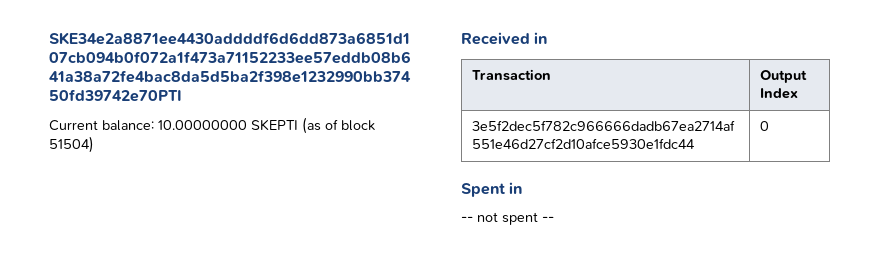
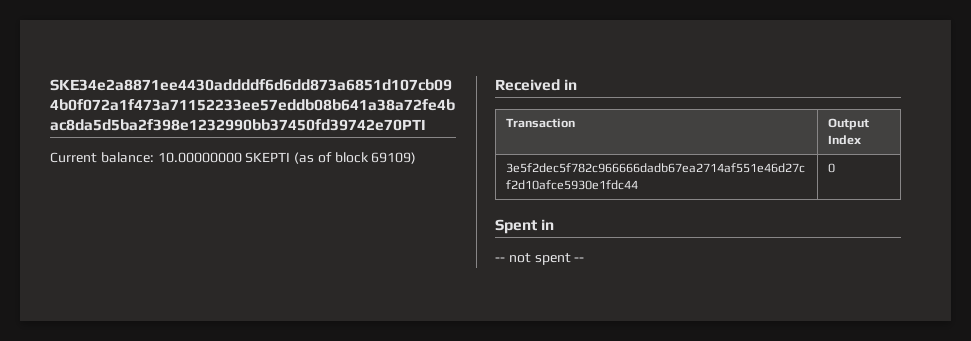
[49,136,94,153] 51504) -> [371,152,417,164] 69109)

